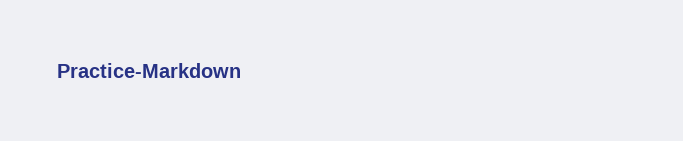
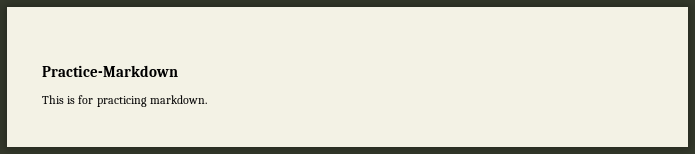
(241, 70) none -> [42,95,207,107] // This is for practicing markdown.

